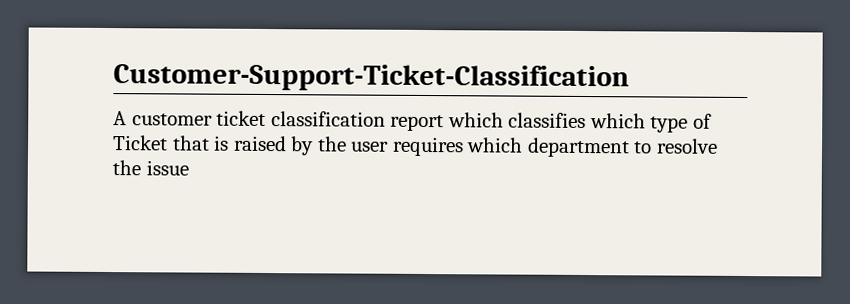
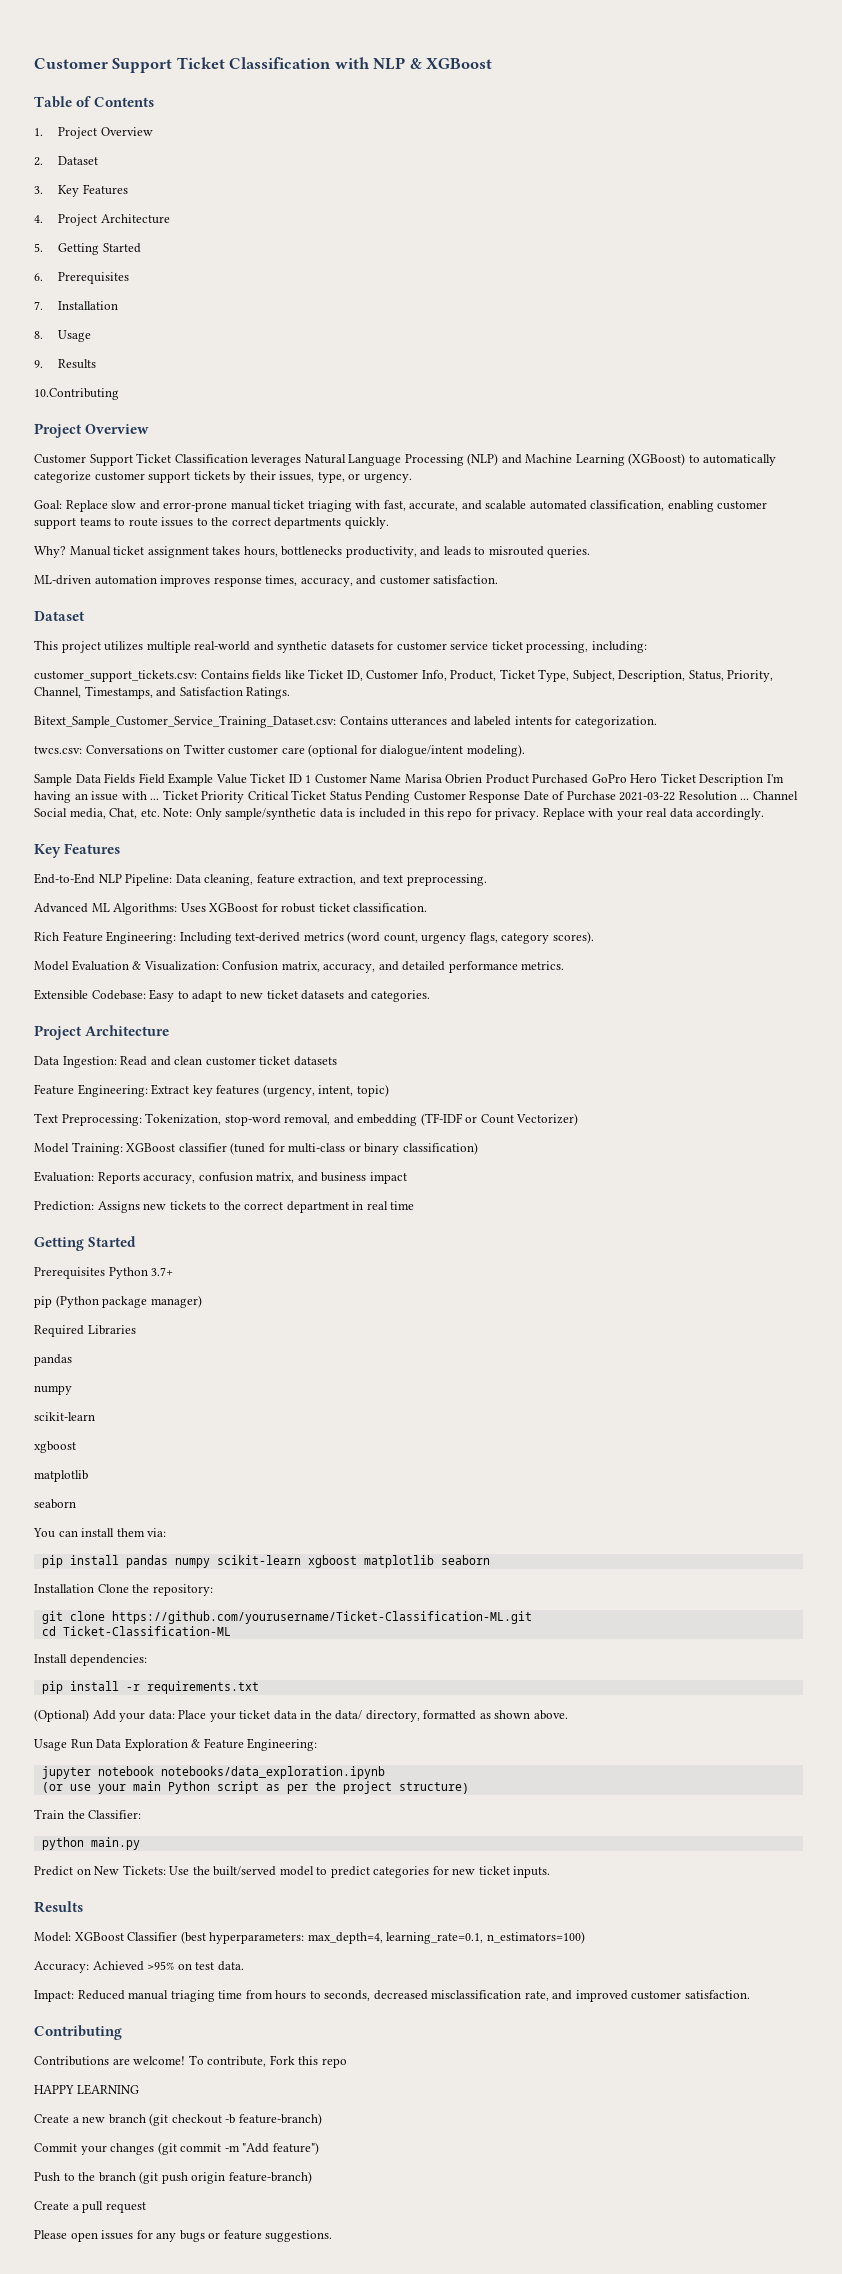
[113,63,630,93] [113,110,712,133] [113,135,718,158] [112,160,189,176] Customer-Support-Ticket-Classification // A customer ticket classification report which classifies which type of Ticket that is raised by the user requires which department to resolve the issue -> [34,57,493,73] [34,96,155,108] [34,127,153,139] [34,156,99,166] [34,184,128,197] [34,214,170,226] [34,243,141,255] [34,272,130,284] [34,301,119,310] [34,330,92,342] [34,359,97,369] [34,388,119,400] [34,423,150,438] [34,453,777,466] [34,471,412,483] [34,500,768,512] [34,517,389,529] [34,546,591,558] [34,575,499,587] [34,611,85,621] [34,640,647,653] [34,669,774,682] [34,686,291,699] [34,715,657,728] [34,744,525,757] [34,773,784,786] [34,790,798,803] [34,808,765,820] [34,843,121,858] [34,873,487,886] [34,903,428,915] [34,931,594,944] [34,960,565,973] [34,989,431,1002] [34,1025,170,1040] [34,1056,337,1068] [34,1084,389,1097] [34,1113,579,1126] [34,1142,478,1155] [34,1171,407,1184] [34,1201,415,1213] [34,1236,137,1251] [34,1267,174,1279] [34,1295,202,1308] [34,1325,136,1337] [34,1354,72,1366] [34,1385,72,1395] [34,1412,95,1421] [34,1441,76,1453] [34,1470,88,1482] [34,1499,76,1509] [33,1528,167,1538] [41,1555,490,1568] [34,1584,213,1596] [41,1611,532,1624] [41,1626,231,1636] [34,1654,147,1666] [41,1681,259,1694] [34,1709,568,1722] [34,1738,318,1751] [41,1766,385,1779] [41,1781,469,1794] [34,1809,142,1819] [41,1837,140,1850] [34,1865,551,1878] [34,1901,83,1913] [34,1931,585,1944] [34,1961,244,1973] [34,1990,750,2002] [34,2025,122,2040] [34,2055,347,2068] [34,2084,139,2095] [34,2113,322,2126] [34,2142,319,2155] [34,2171,312,2184] [34,2201,146,2213] [34,2230,333,2242] Customer Support Ticket Classification with NLP & XGBoost // Table of Contents // 1. Project Overview // 2. Dataset // 3. Key Features // 4. Project Architecture // 5. Getting Started // 6. Prerequisites // 7. Installation // 8. Usage // 9. Results // 10.Contributing // Project Overview // Customer Support Ticket Classification leverages Natural Language Processing (NLP) and Machine Learning (XGBoost) to automatically categorize customer support tickets by their issues, type, or urgency. // Goal: Replace slow and error-prone manual ticket triaging with fast, accurate, and scalable automated classification, enabling customer support teams to route issues to the correct departments quickly. // Why? Manual ticket assignment takes hours, bottlenecks productivity, and leads to misrouted queries. // ML-driven automation improves response times, accuracy, and customer satisfaction. // Dataset // This project utilizes multiple real-world and synthetic datasets for customer service ticket processing, including: // customer_support_tickets.csv: Contains fields like Ticket ID, Customer Info, Product, Ticket Type, Subject, Description, Status, Priority, Channel, Timestamps, and Satisfaction Ratings. // Bitext_Sample_Customer_Service_Training_Dataset.csv: Contains utterances and labeled intents for categorization. // twcs.csv: Conversations on Twitter customer care (optional for dialogue/intent modeling). // Sample Data Fields Field Example Value Ticket ID 1 Customer Name Marisa Obrien Product Purchased GoPro Hero Ticket Description I'm having an issue with ... Ticket Priority Critical Ticket Status Pending Customer Response Date of Purchase 2021-03-22 Resolution ... Channel Social media, Chat, etc. Note: Only sample/synthetic data is included in this repo for privacy. Replace with your real data accordingly. // Key Features // End-to-End NLP Pipeline: Data cleaning, feature extraction, and text preprocessing. // Advanced ML Algorithms: Uses XGBoost for robust ticket classification. // Rich Feature Engineering: Including text-derived metrics (word count, urgency flags, category scores). // Model Evaluation & Visualization: Confusion matrix, accuracy, and detailed performance metrics. // Extensible Codebase: Easy to adapt to new ticket datasets and categories. // Project Architecture // Data Ingestion: Read and clean customer ticket datasets // Feature Engineering: Extract key features (urgency, intent, topic) // Text Preprocessing: Tokenization, stop-word removal, and embedding (TF-IDF or Count Vectorizer) // Model Training: XGBoost classifier (tuned for multi-class or binary classification) // Evaluation: Reports accuracy, confusion matrix, and business impact // Prediction: Assigns new tickets to the correct department in real time // Getting Started // Prerequisites Python 3.7+ // pip (Python package manager) // Required Libraries // pandas // numpy // scikit-learn // xgboost // matplotlib // seaborn // You can install them via: // pip install pandas numpy scikit-learn xgboost matplotlib seaborn // Installation Clone the repository: // git clone https://github.com/yourusername/Ticket-Classification-ML.git // cd Ticket-Classification-ML // Install dependencies: // pip install -r requirements.txt // (Optional) Add your data: Place your ticket data in the data/ directory, formatted as shown above. // Usage Run Data Exploration & Feature Engineering: // jupyter notebook notebooks/data_exploration.ipynb // (or use your main Python script as per the project structure) // Train the Classifier: // python main.py // Predict on New Tickets: Use the built/served model to predict categories for new ticket inputs. // Results // Model: XGBoost Classifier (best hyperparameters: max_depth=4, learning_rate=0.1, n_estimators=100) // Accuracy: Achieved >95% on test data. // Impact: Reduced manual triaging time from hours to seconds, decreased misclassification rate, and improved customer satisfaction. // Contributing // Contributions are welcome! To contribute, Fork this repo // HAPPY LEARNING // Create a new branch (git checkout -b feature-branch) // Commit your changes (git commit -m "Add feature") // Push to the branch (git push origin feature-branch) // Create a pull request // Please open issues for any bugs or feature suggestions.

